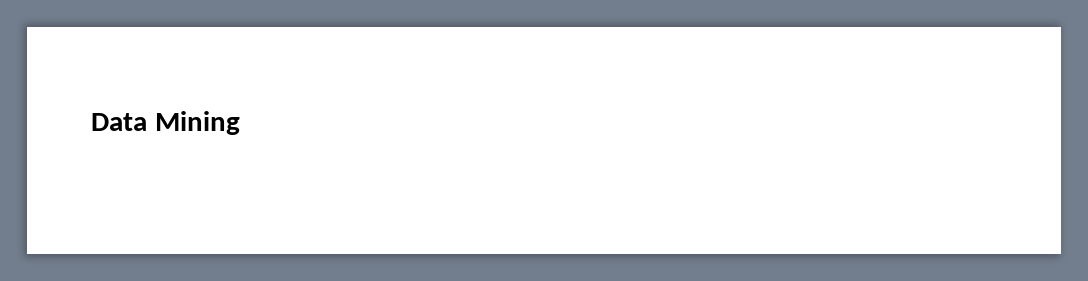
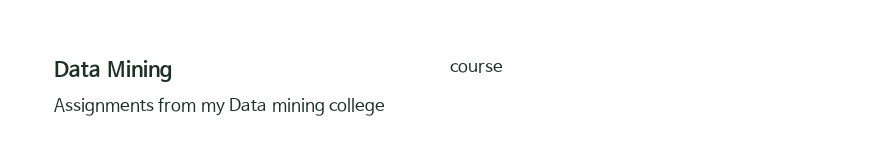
(240, 123) none -> [54,97,386,116] [450,62,503,73] // Assignments from my Data mining college course

